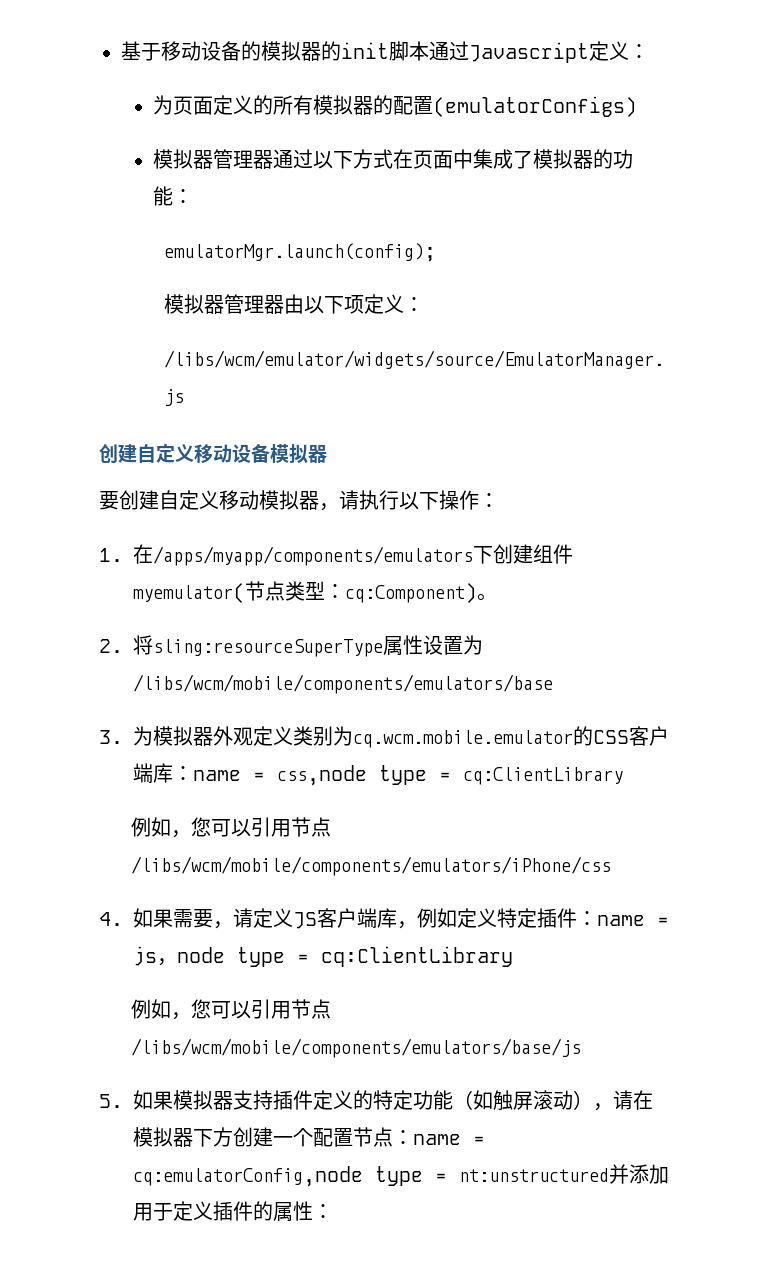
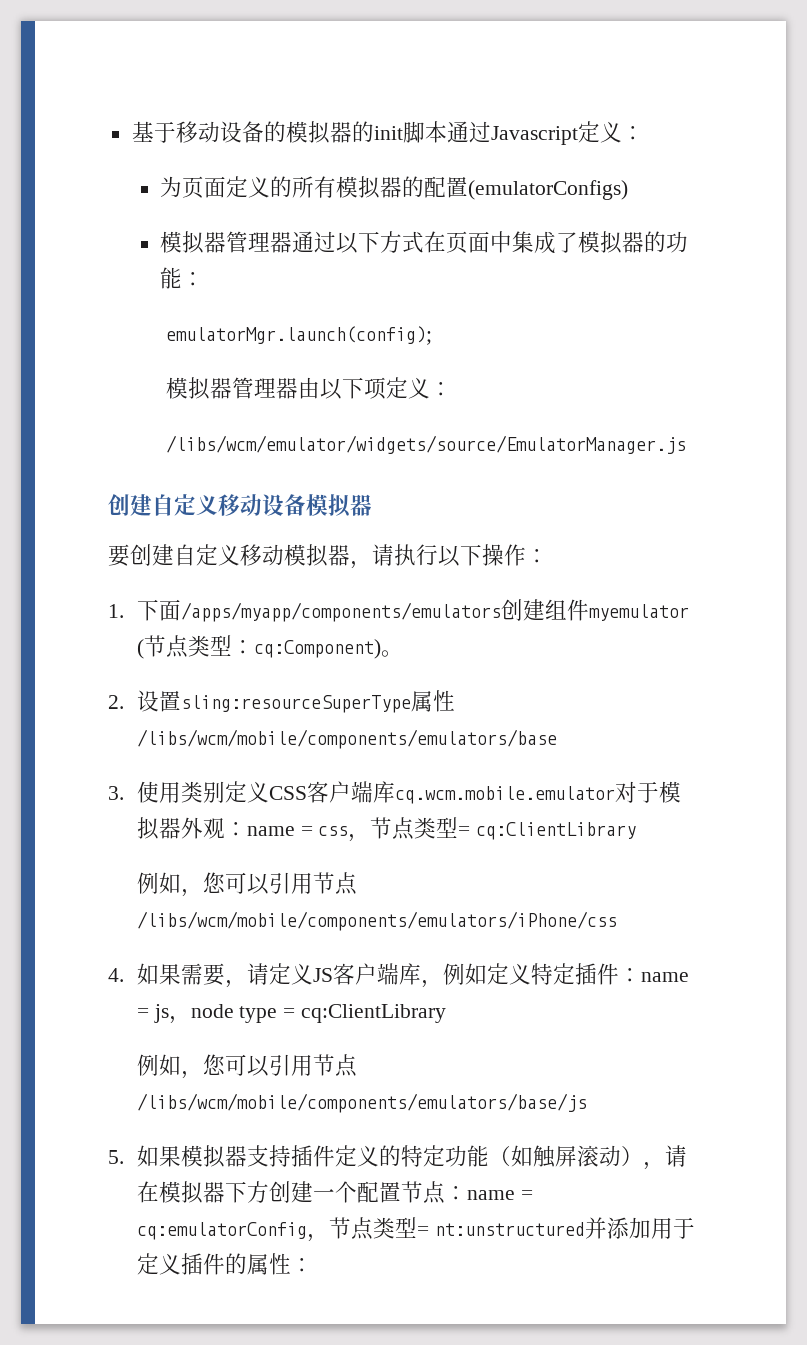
[133,544,573,566] [133,583,245,603] 在/apps/myapp/components/emulators下创建组件myemulator( -> [136,599,689,622] [136,639,144,659] 下面/apps/myapp/components/emulators创建组件myemulator (
[133,635,153,655] 将 -> [136,690,181,712] 设置
[423,635,483,655] 设置为 -> (455, 701) none
[133,726,669,748] [133,763,427,786] 为模拟器外观定义类别为cq.wcm.mobile.emulator的CSS客户端库：name = css,node type -> [136,781,681,804] [136,817,459,842] 使用类别定义CSS客户端库cq.wcm.mobile.emulator对于模拟器外观：name = css，节点类型
[133,1166,423,1187] cq:emulatorConfig,node type -> [136,1217,417,1242] cq:emulatorConfig，节点类型

